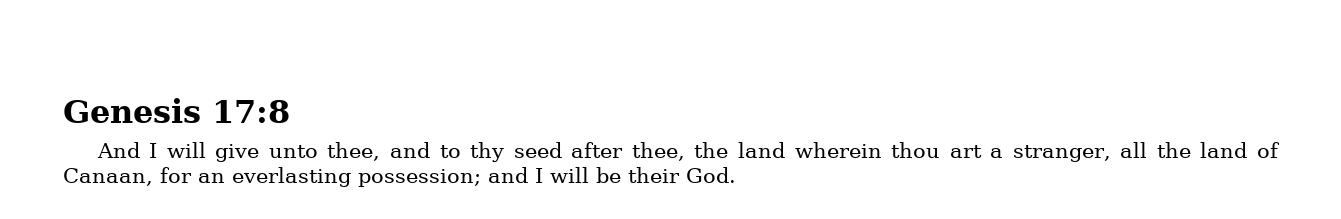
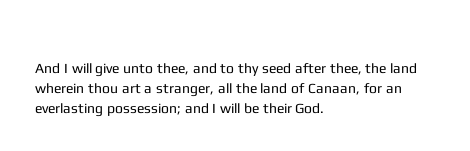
[63,98,290,123] Genesis 17:8 // -> (35, 68) none

